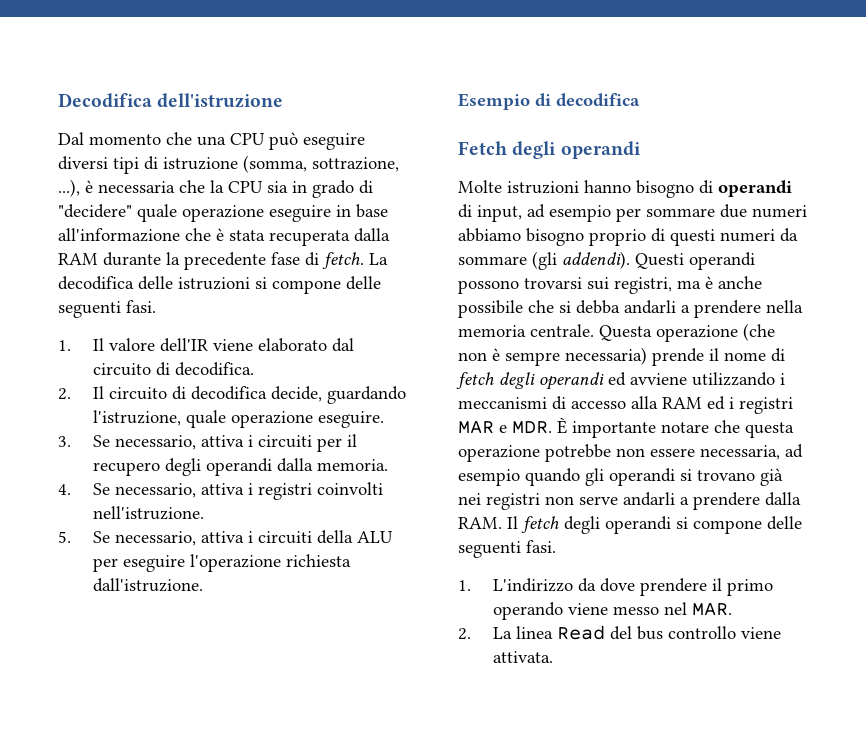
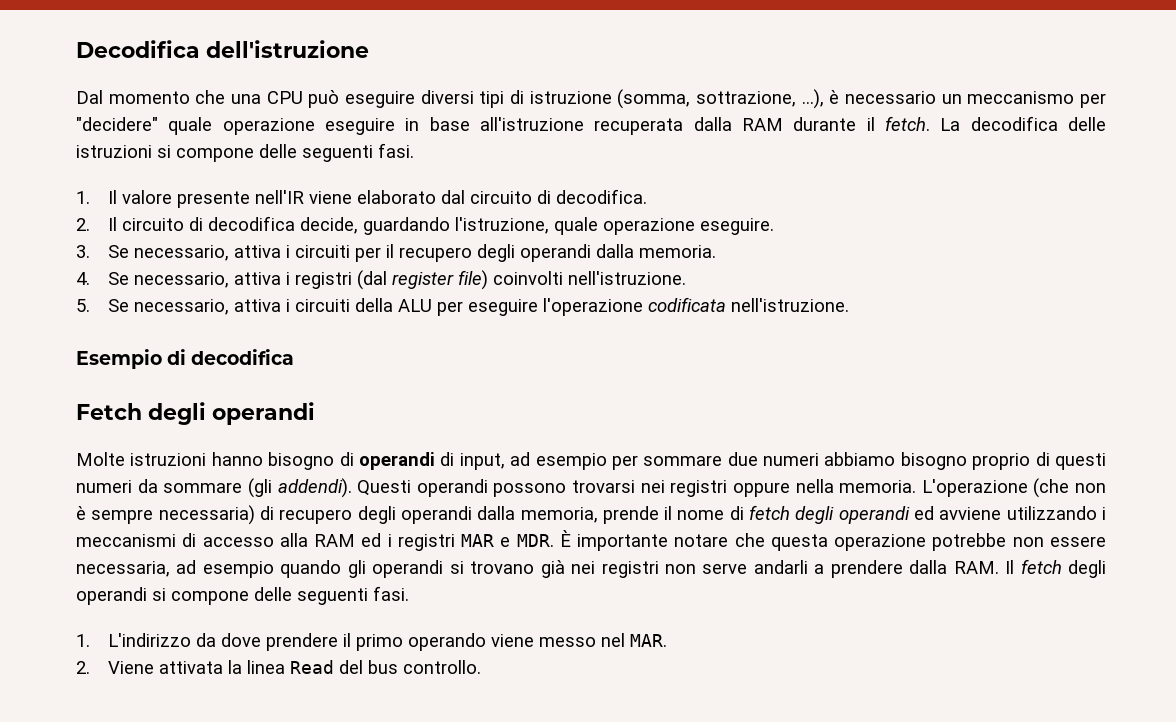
[98,180,373,198] necessaria che la CPU sia in grado di -> [844,91,1106,108] necessario un meccanismo per
[58,228,390,246] [58,252,319,270] all'informazione che è stata recuperata dalla RAM durante la precedente fase di -> [479,117,875,135] all'istruzione recuperata dalla RAM durante il
[160,338,209,352] dell'IR -> [176,190,304,208] presente nell'IR
(313, 491) none -> [356,270,488,290] (dal register file)
[286,554,352,567] [93,578,204,592] richiesta dall'istruzione. -> [647,297,849,312] codificata nell'istruzione.
[587,276,762,294] [458,300,803,318] [458,324,738,342] sui registri, ma è anche possibile che si debba andarli a prendere nella memoria centrale. Questa operazione -> [640,479,1028,497] nei registri oppure nella memoria. L'operazione
(647, 356) none -> [259,506,598,524] di recupero degli operandi dalla memoria,
[493,627,513,639] La -> [107,660,242,674] Viene attivata la
[668,626,782,639] [493,651,554,663] controllo viene attivata. -> [402,660,481,674] controllo.

